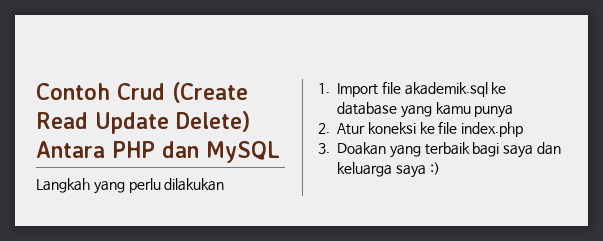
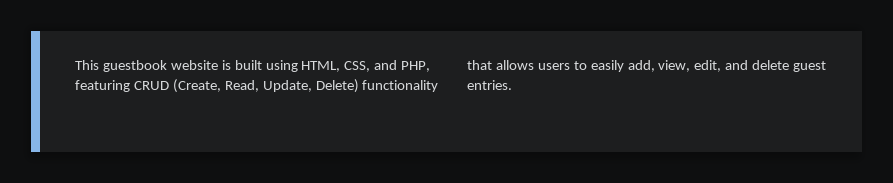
[36,82,248,103] [36,111,250,134] [36,141,280,163] [36,178,225,194] [318,81,507,97] [337,102,514,118] [318,121,524,137] [318,142,561,158] [337,162,440,178] Contoh Crud (Create Read Update Delete) Antara PHP dan MySQL // Langkah yang perlu dilakukan // 1. Import file akademik.sql ke database yang kamu punya // 2. Atur koneksi ke file index.php // 3. Doakan yang terbaik bagi saya dan keluarga saya :) -> [75,60,431,72] [75,79,439,93] [467,60,827,72] [467,80,512,90] This guestbook website is built using HTML, CSS, and PHP, featuring CRUD (Create, Read, Update, Delete) functionality that allows users to easily add, view, edit, and delete guest entries.

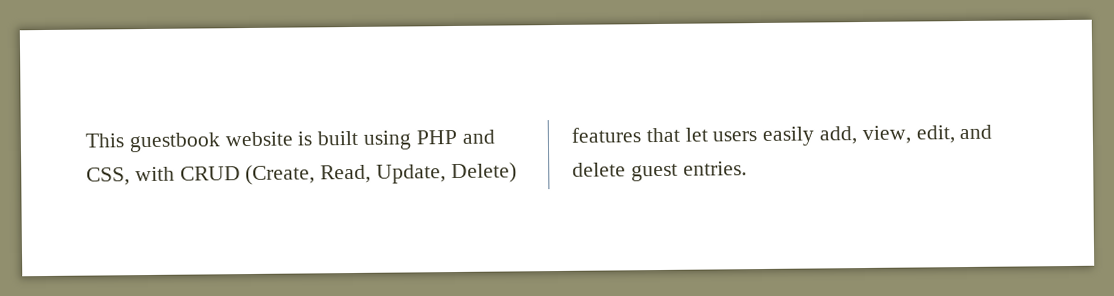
[301,60,431,72] [75,80,130,92] HTML, CSS, and PHP, featuring -> [415,129,495,145] [86,166,175,186] PHP and CSS, with
[362,80,439,92] [467,60,587,70] functionality that allows users to -> [571,127,758,143] features that let users

